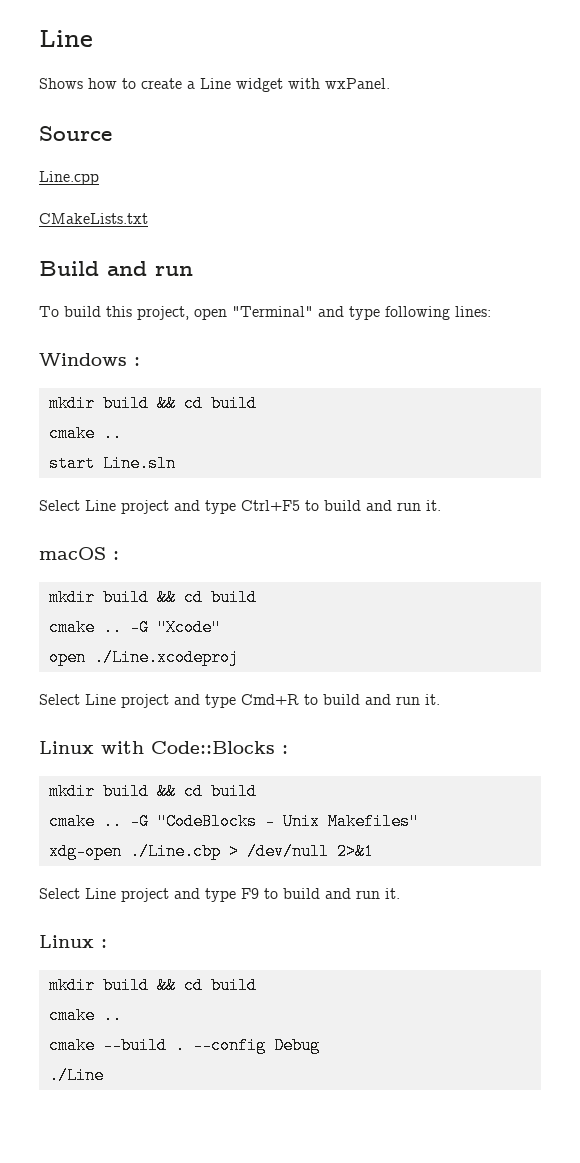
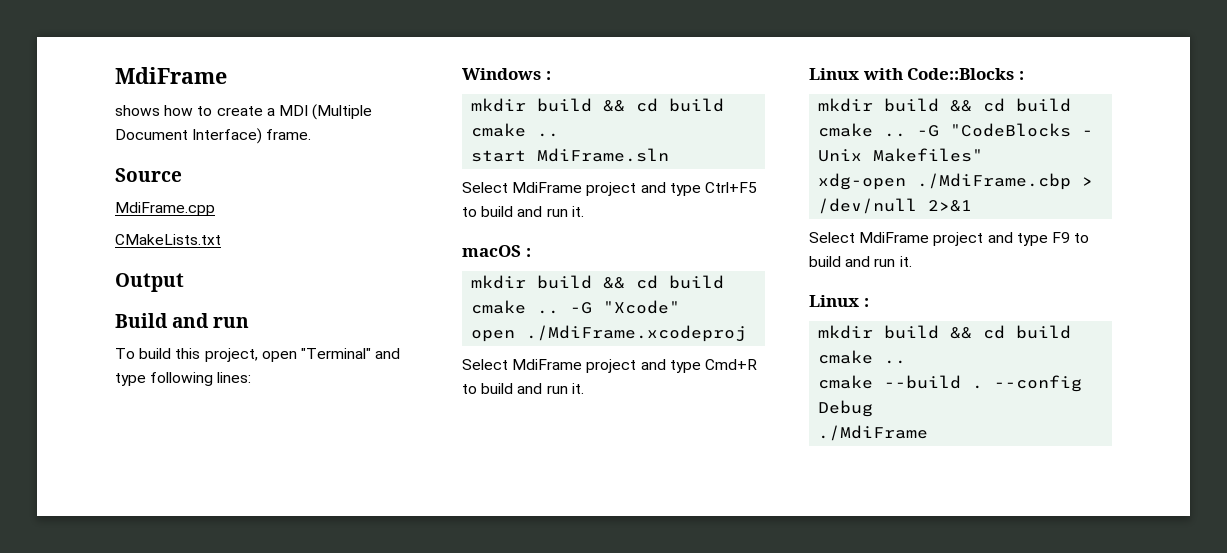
[39,30,93,47] [39,78,83,89] Line // Shows -> [115,67,227,84] [115,105,160,116] MdiFrame // shows
[200,78,390,92] Line widget with wxPanel. -> [278,104,373,120] [115,128,312,144] MDI (Multiple Document Interface) frame.
[39,171,99,185] Line.cpp -> [115,202,215,216] MdiFrame.cpp
(148, 218) none -> [115,273,184,292] // Output
[102,455,176,472] [39,500,116,511] Line.sln // Select Line -> [537,148,670,162] [462,182,583,193] MdiFrame.sln // Select MdiFrame
[93,649,239,666] [39,694,116,705] ./Line.xcodeproj // Select Line -> [526,325,747,342] [462,359,583,370] ./MdiFrame.xcodeproj // Select MdiFrame
[129,843,221,860] ./Line.cbp -> [917,173,1072,190] ./MdiFrame.cbp
[85,888,116,899] Line -> [859,232,930,243] MdiFrame
[48,1067,104,1084] ./Line -> [818,425,929,441] ./MdiFrame

